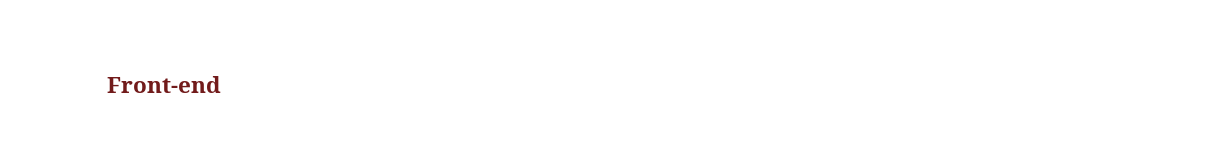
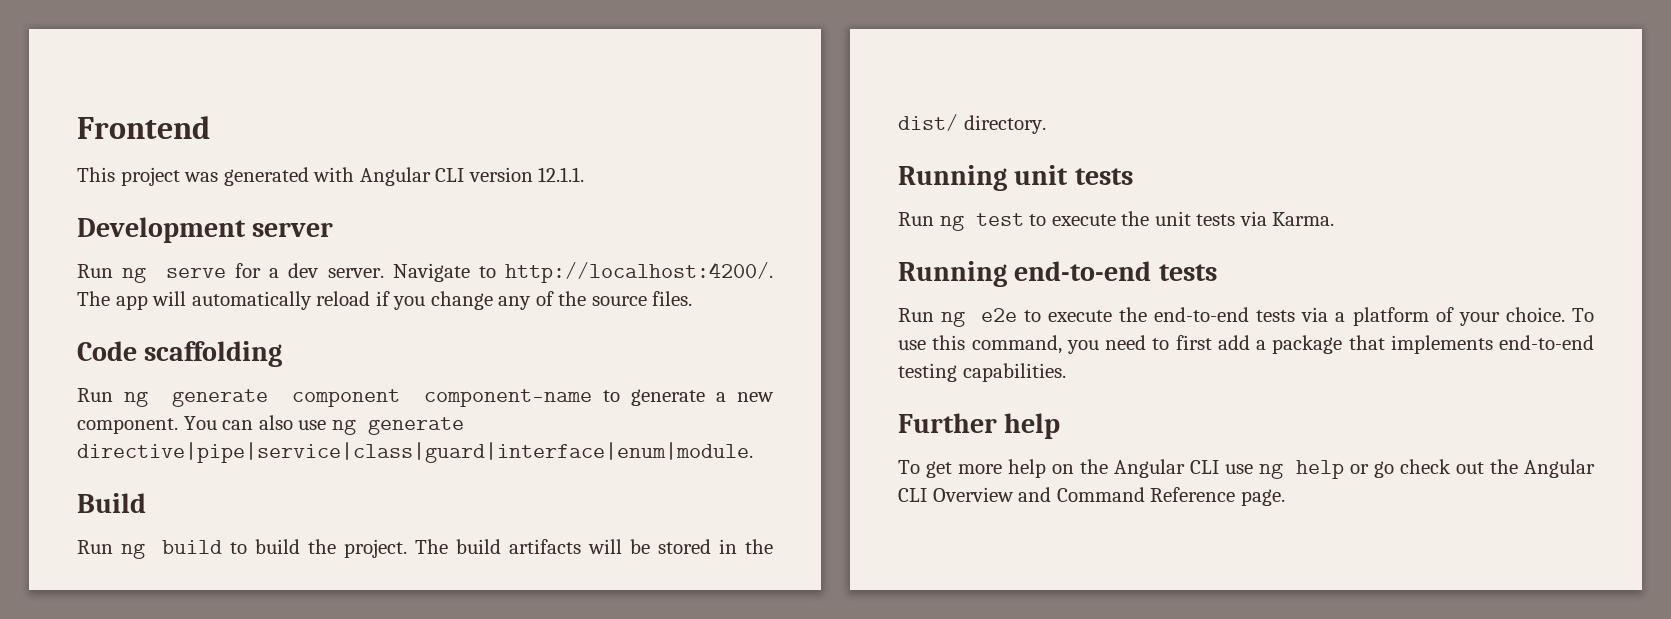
[107,76,221,93] Front-end -> [77,116,210,139] [77,167,585,186] [77,217,334,243] [77,262,773,283] [77,291,693,310] [77,341,283,367] [77,388,774,407] [77,415,464,435] [77,442,753,463] [77,493,146,513] [77,539,774,559] [898,114,1046,134] [898,165,1133,191] [898,211,1335,231] [898,261,1217,287] [898,307,1594,327] [898,335,1594,354] [898,363,1066,382] [898,413,1061,439] [898,459,1595,479] [898,487,1285,506] Frontend // This project was generated with Angular CLI version 12.1.1. // Development server // Run ng serve for a dev server. Navigate to http://localhost:4200/. The app will automatically reload if you change any of the source files. // Code scaffolding // Run ng generate component component-name to generate a new component. You can also use ng generate directive|pipe|service|class|guard|interface|enum|module. // Build // Run ng build to build the project. The build artifacts will be stored in the dist/ directory. // Running unit tests // Run ng test to execute the unit tests via Karma. // Running end-to-end tests // Run ng e2e to execute the end-to-end tests via a platform of your choice. To use this command, you need to first add a package that implements end-to-end testing capabilities. // Further help // To get more help on the Angular CLI use ng help or go check out the Angular CLI Overview and Command Reference page.

